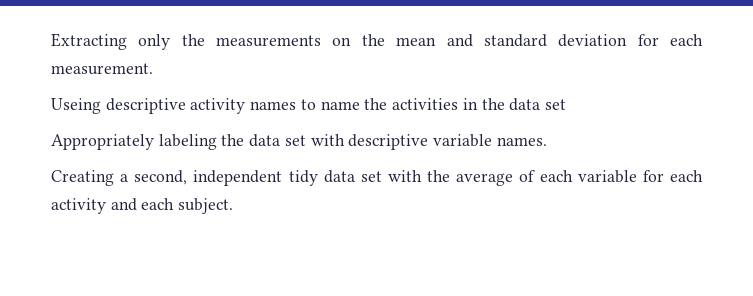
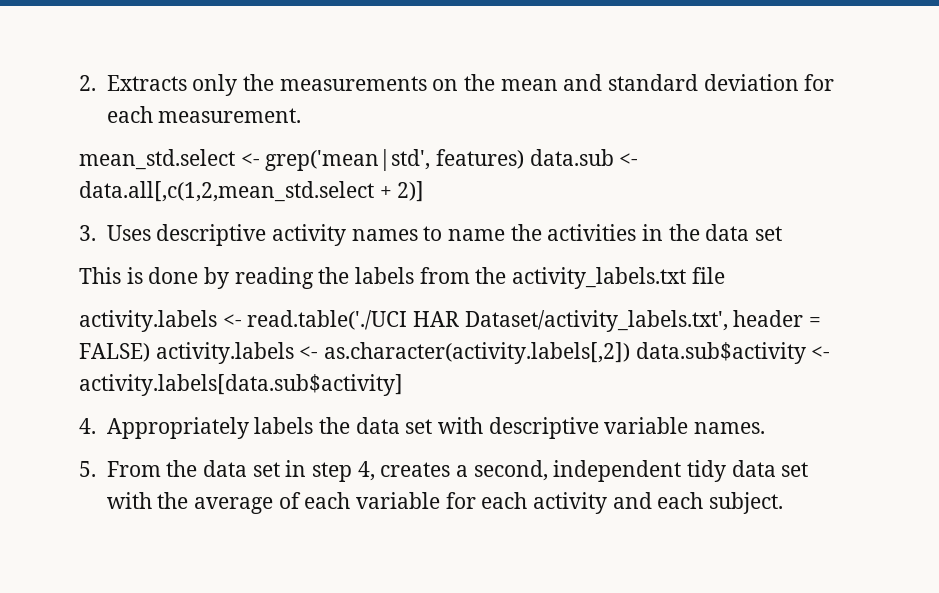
[51,33,127,50] Extracting -> [79,75,187,91] 2. Extracts
[51,98,101,114] Useing -> [79,149,639,171] [79,181,425,202] [79,225,151,241] mean_std.select <- grep('mean|std', features) data.sub <- data.all[,c(1,2,mean_std.select + 2)] // 3. Uses
[51,134,217,150] Appropriately labeling -> [79,267,725,289] [79,310,822,332] [79,342,831,364] [79,374,403,396] [79,417,314,439] This is done by reading the labels from the activity_labels.txt file // activity.labels <- read.table('./UCI HAR Dataset/activity_labels.txt', header = FALSE) activity.labels <- as.character(activity.labels[,2]) data.sub$activity <- activity.labels[data.sub$activity] // 4. Appropriately labels
[51,170,114,186] Creating -> [79,460,451,482] 5. From the data set in step 4, creates

